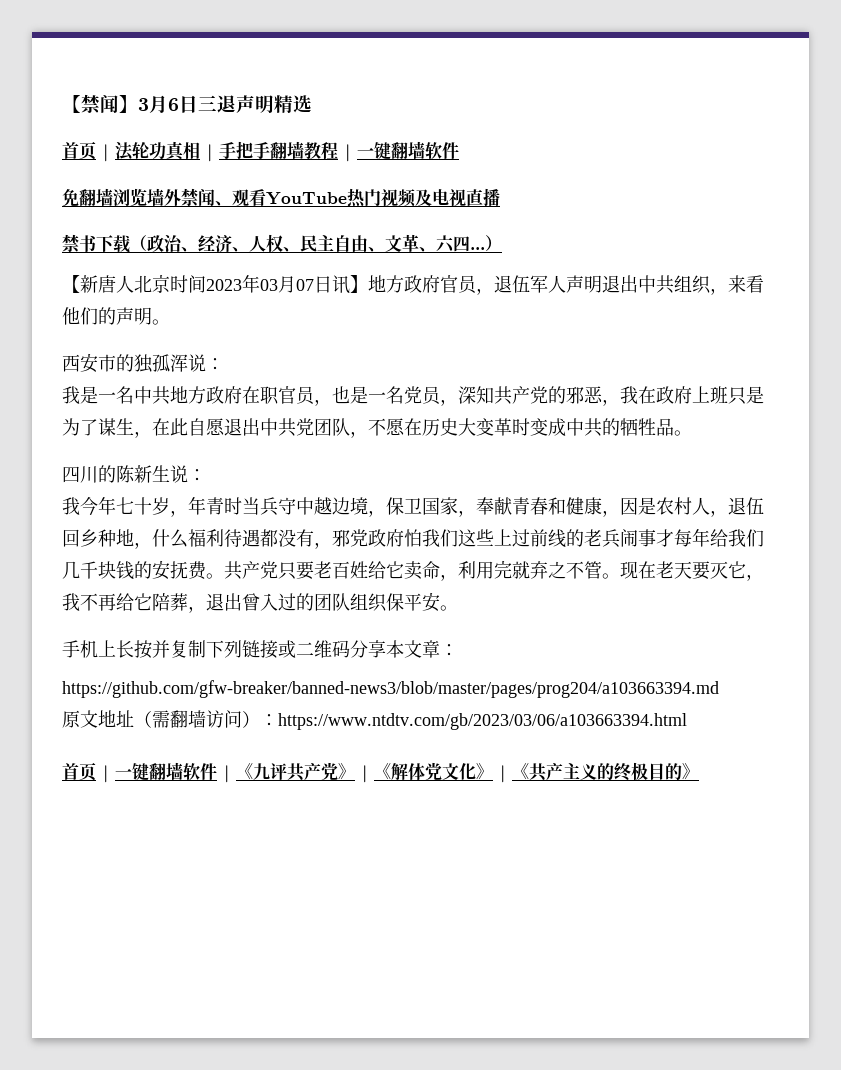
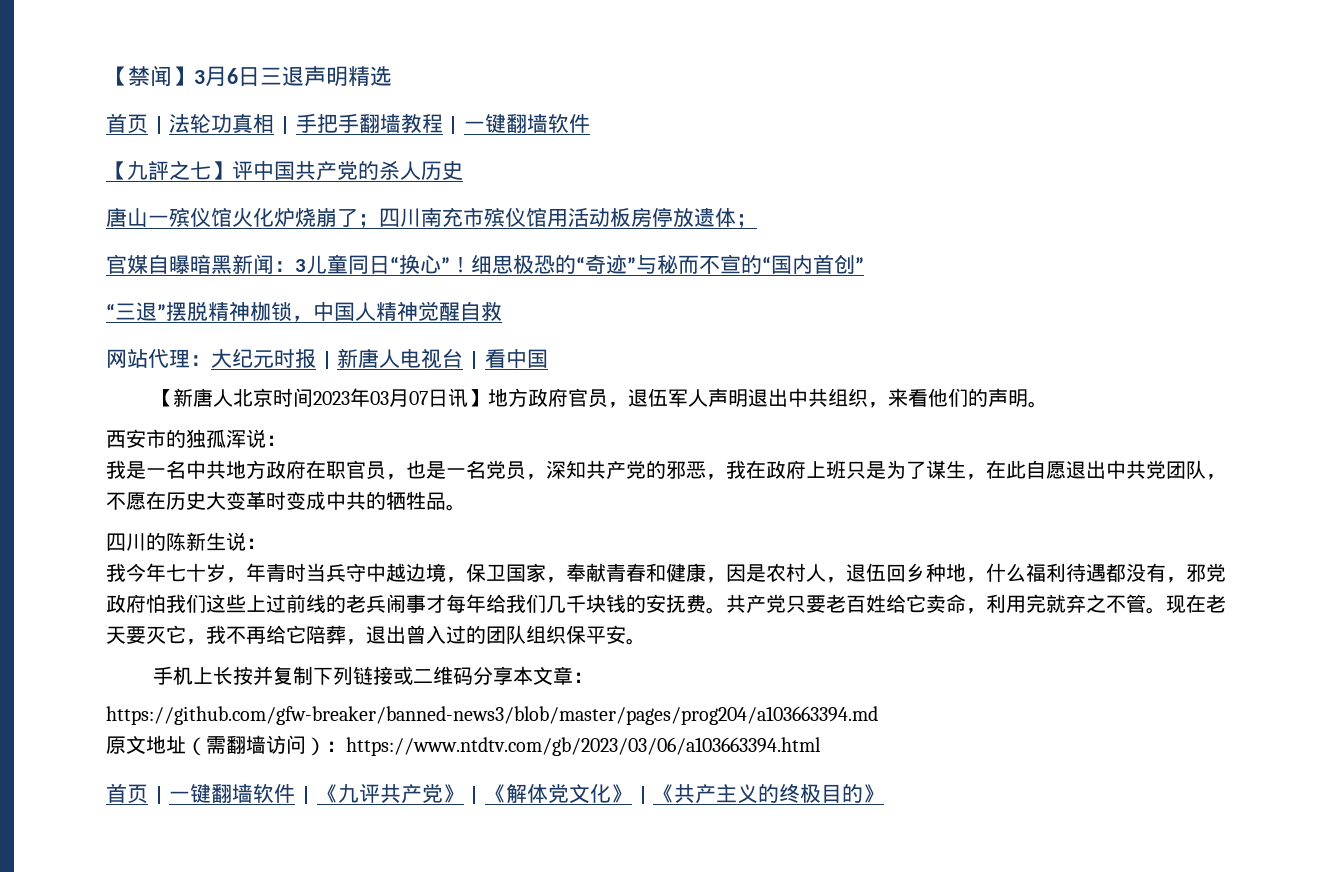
[62,188,500,208] [62,234,502,253] 免翻墙浏览墙外禁闻、观看YouTube热门视频及电视直播 // 禁书下载（政治、经济、人权、民主自由、文革、六四...） -> [106,160,463,181] [106,207,757,228] [106,254,864,275] [106,301,502,322] [106,348,548,369] 【九評之七】评中国共产党的杀人历史 // 唐山一殡仪馆火化炉烧崩了；四川南充市殡仪馆用活动板房停放遗体； // 官媒自曝暗黑新闻：3儿童同日“换心”！细思极恐的“奇迹”与秘而不宣的“国内首创” // “三退”摆脱精神枷锁，中国人精神觉醒自救 // 网站代理：大纪元时报 | 新唐人电视台 | 看中国

